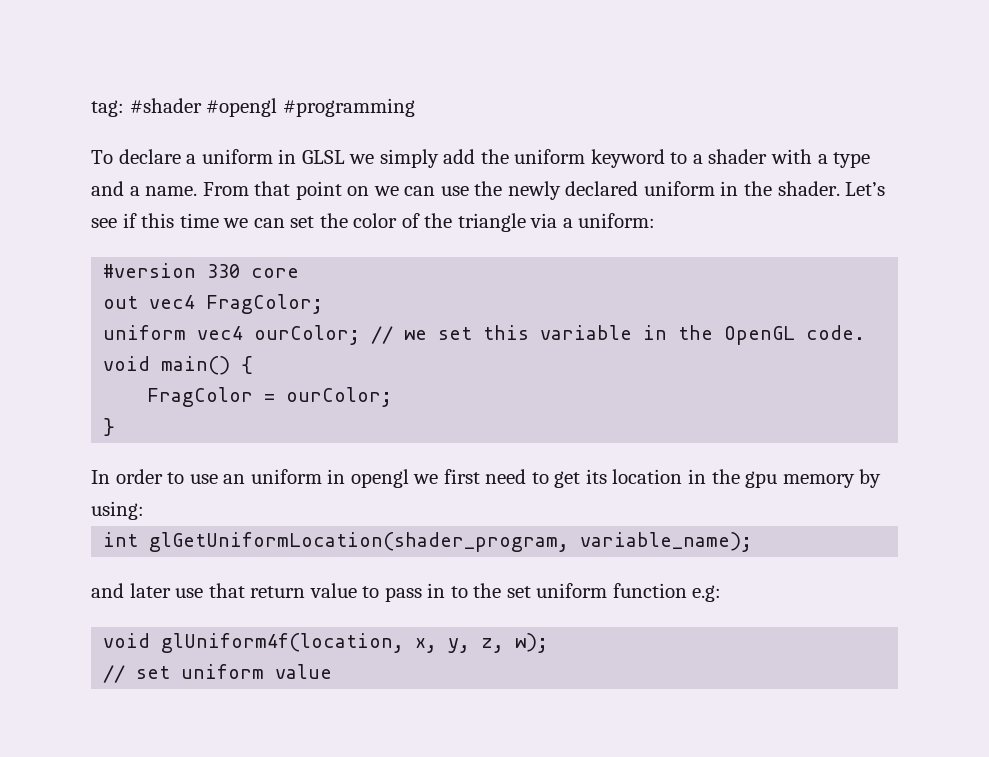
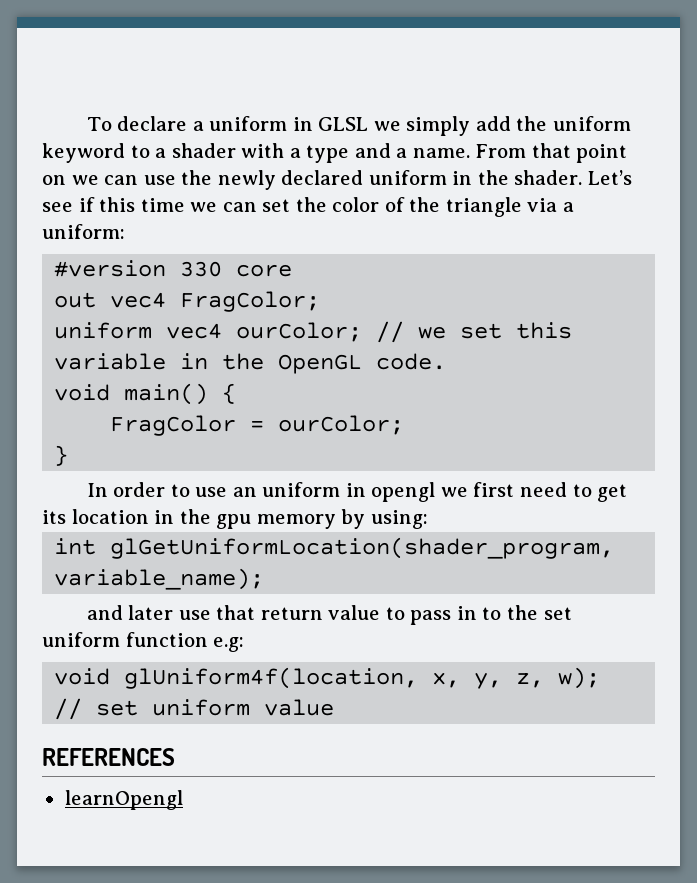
[91,98,415,117] tag: #shader #opengl #programming // -> (86, 124) none
(333, 671) none -> [42,748,175,766] [64,790,183,810] // REFERENCES // learnOpengl

